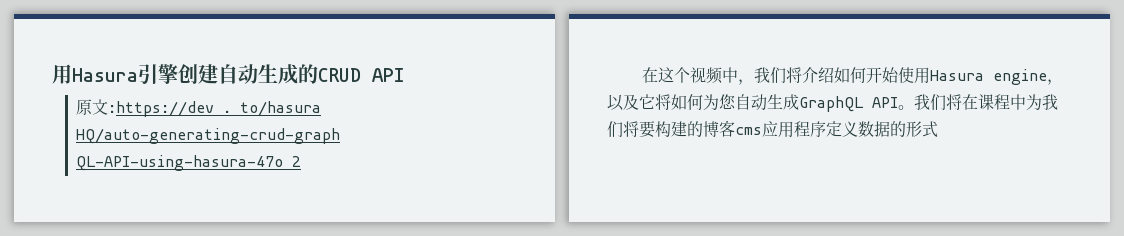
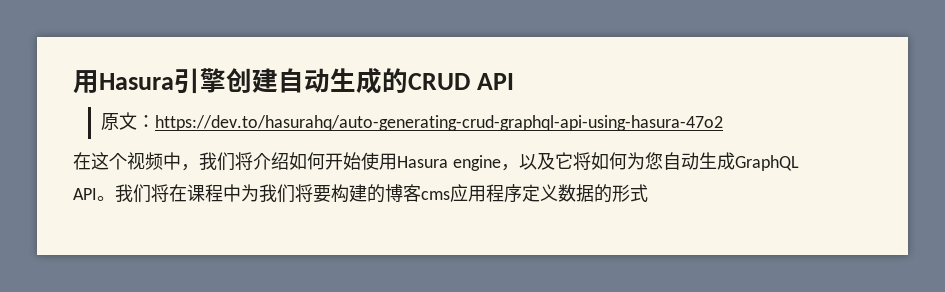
[108,101,322,117] [76,128,341,144] [76,155,302,171] :https://dev . to/hasura HQ/auto-generating-crud-graph QL-API-using-hasura-47o 2 -> [136,115,723,131] ：https://dev.to/hasurahq/auto-generating-crud-graphql-api-using-hasura-47o2

